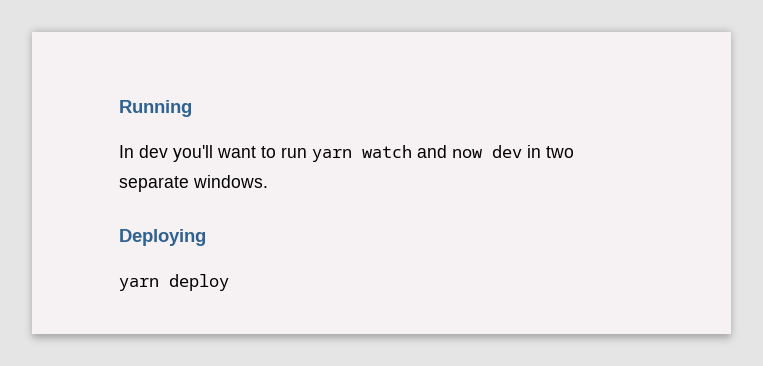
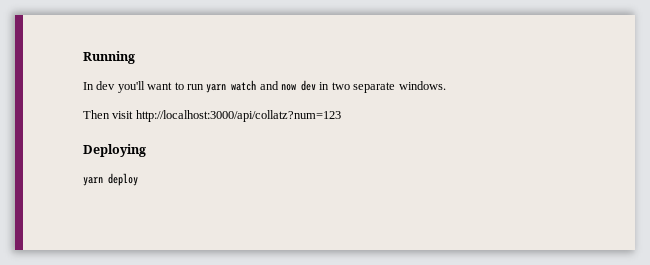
(268, 181) none -> [83,110,341,122] // Then visit http://localhost:3000/api/collatz?num=123

